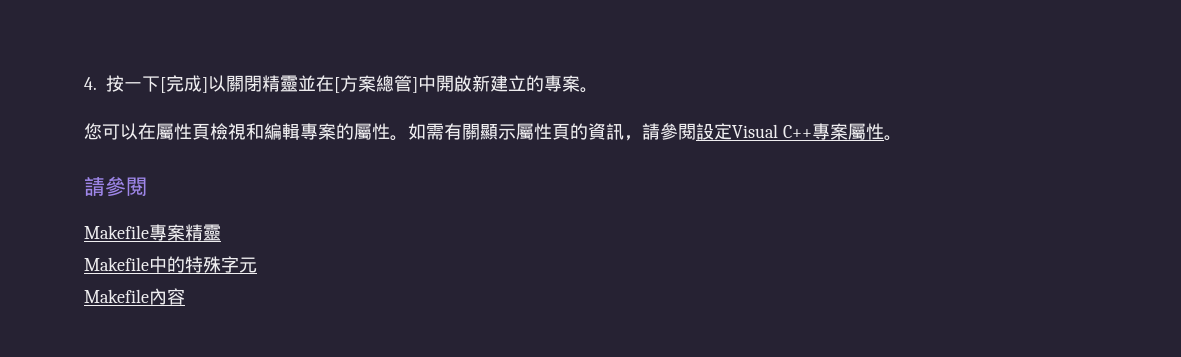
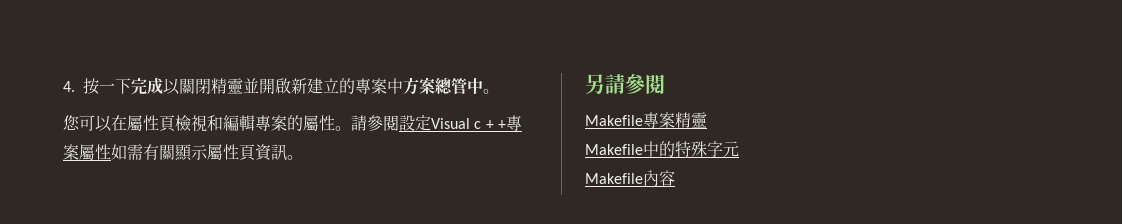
[160,75,436,93] [完成]以關閉精靈並在[方案總管]中 -> [131,77,259,95] 完成以關閉精靈並
(580, 83) none -> [387,77,483,95] 中方案總管中
(408, 138) none -> [351,115,522,131] [63,144,111,160] 請參閱設定Visual c + +專案屬性
[570,123,902,141] 的資訊，請參閱設定Visual C++專案屬性。 // -> [255,144,303,161] [585,74,605,94] 資訊。 // 另

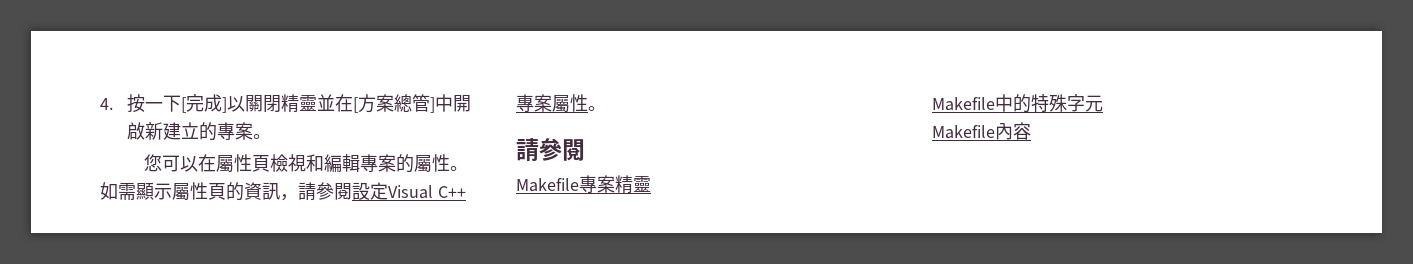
[131,77,259,95] 完成以關閉精靈並 -> [181,94,454,113] [完成]以關閉精靈並在[方案總管]中
[387,77,483,95] 中方案總管中 -> (254, 131) none
[351,115,522,131] [63,144,303,161] [585,74,605,94] 請參閱設定Visual c + +專案屬性如需有關顯示屬性頁資訊。 // 另 -> [100,182,466,201] [516,94,606,112] 如需顯示屬性頁的資訊，請參閱設定Visual C++專案屬性。 //

